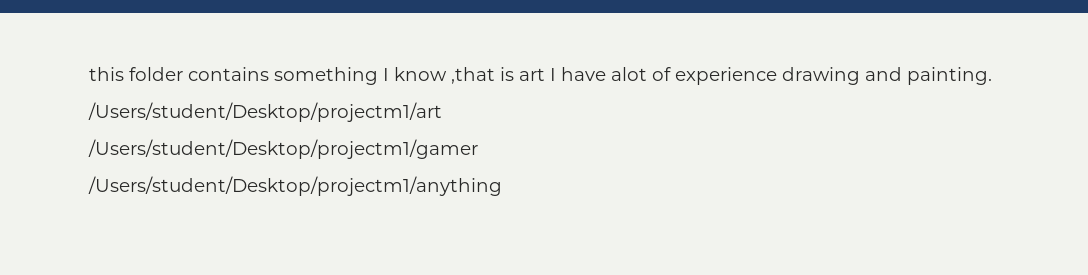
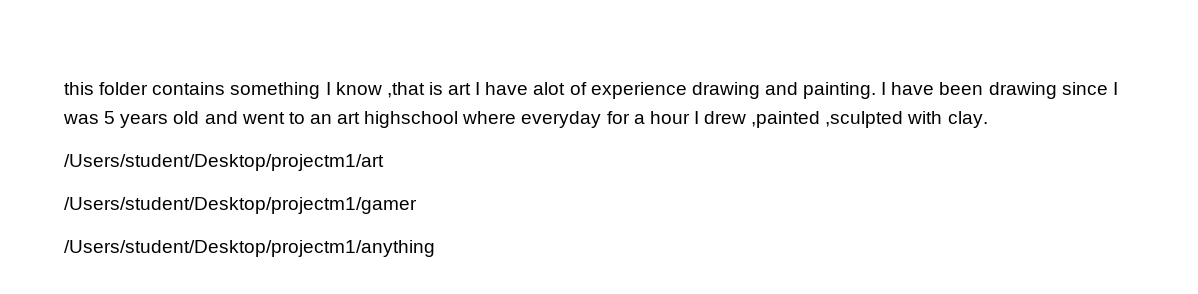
(992, 76) none -> [881,82,1118,99] [63,111,988,128] I have been drawing since I was 5 years old and went to an art highschool where everyday for a hour I drew ,painted ,sculpted with clay.

